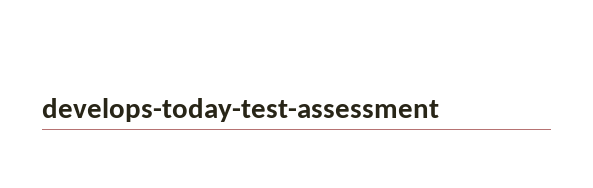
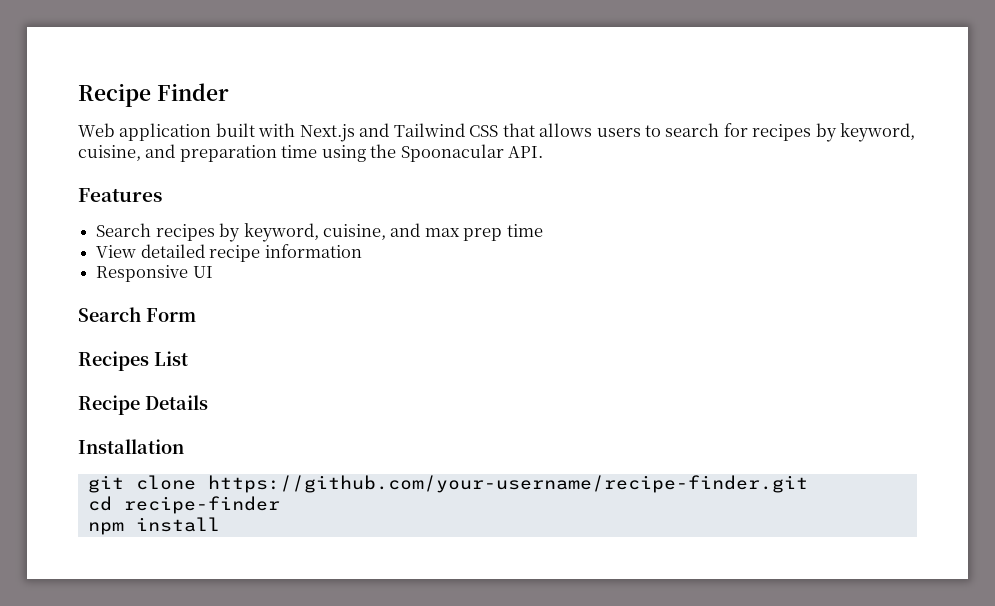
[42,98,439,122] develops-today-test-assessment -> [78,83,229,107] [78,123,916,142] [78,144,544,162] [78,188,162,202] [96,223,543,242] [96,244,362,262] [96,265,213,282] [78,307,196,322] [78,351,188,371] [78,395,208,415] [78,439,184,454] [87,475,808,493] [87,496,280,514] [87,517,220,535] Recipe Finder // Web application built with Next.js and Tailwind CSS that allows users to search for recipes by keyword, cuisine, and preparation time using the Spoonacular API. // Features // Search recipes by keyword, cuisine, and max prep time // View detailed recipe information // Responsive UI // Search Form // Recipes List // Recipe Details // Installation // git clone https://github.com/your-username/recipe-finder.git // cd recipe-finder // npm install

